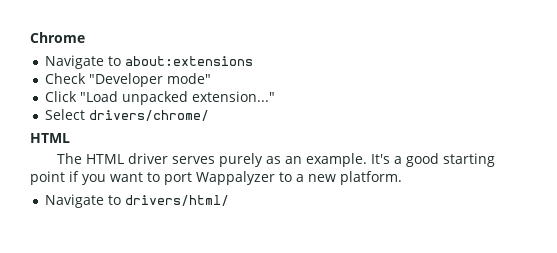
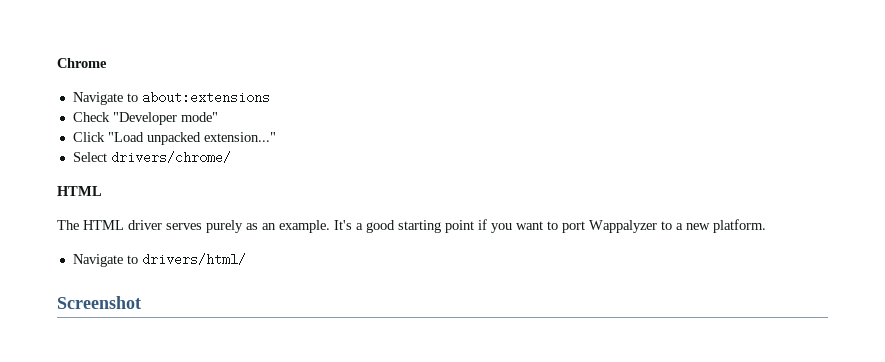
(230, 200) none -> [57,296,141,309] // Screenshot

